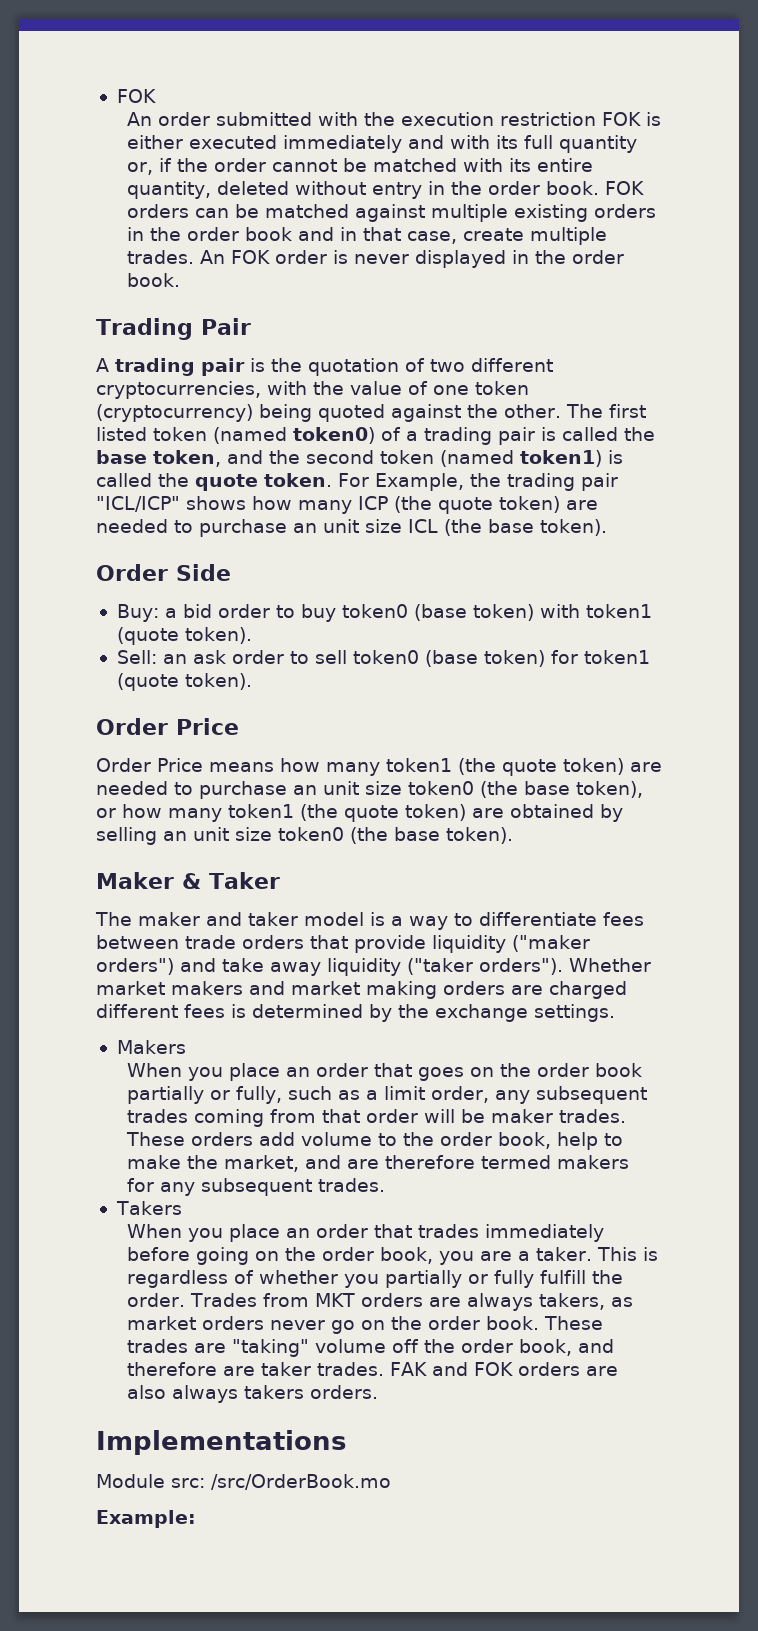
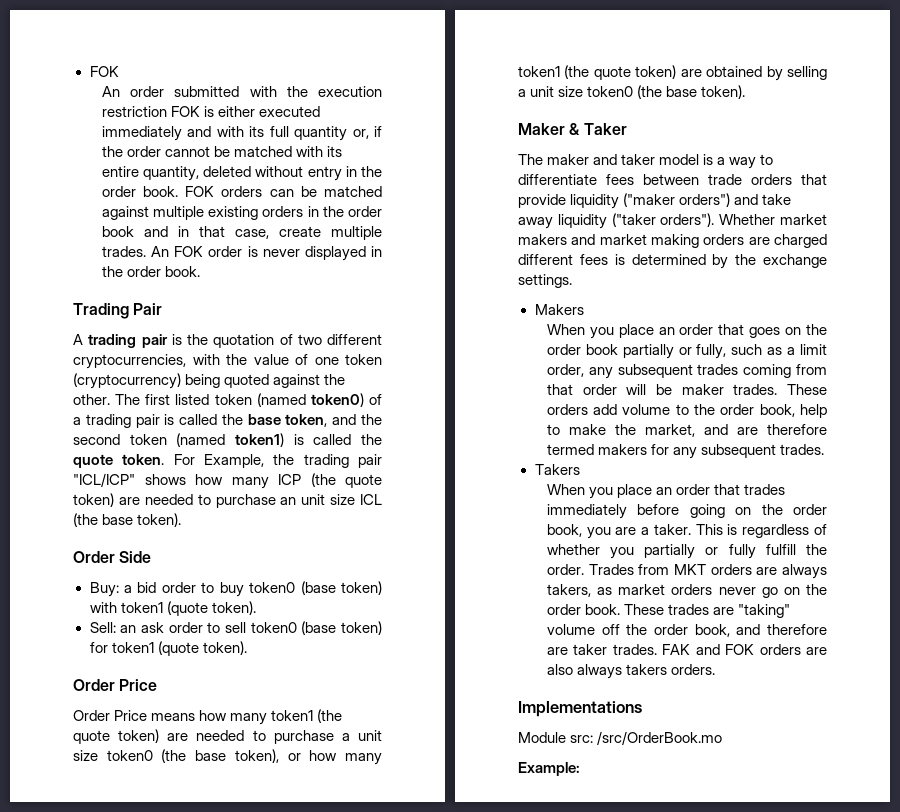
[293,785,317,795] an -> [341,733,350,741] a
[163,831,187,841] an -> [518,89,526,97] a

